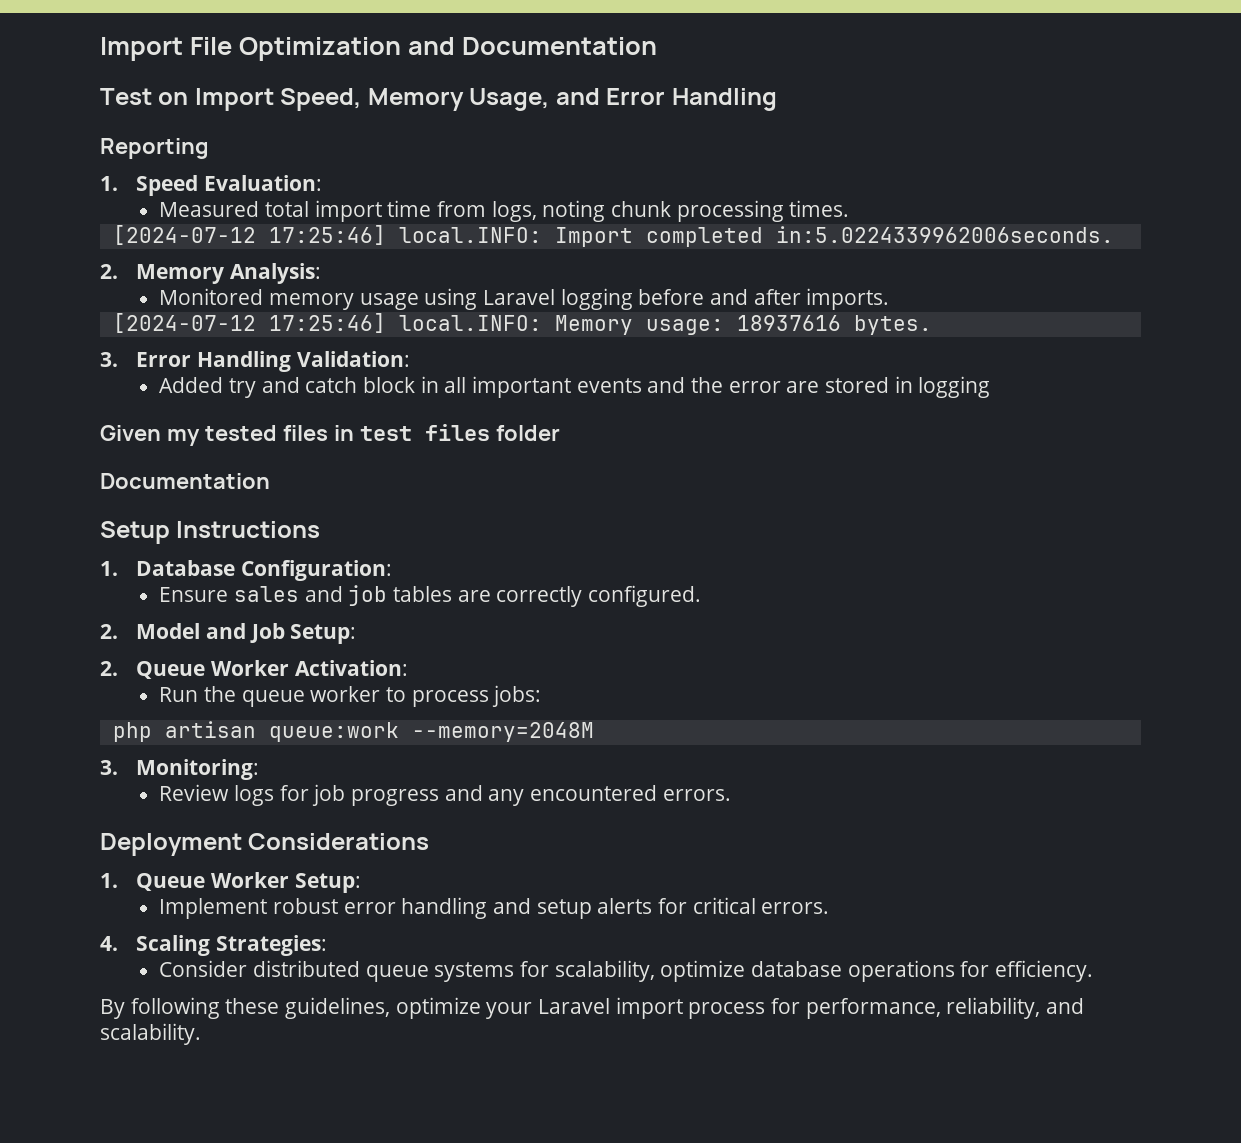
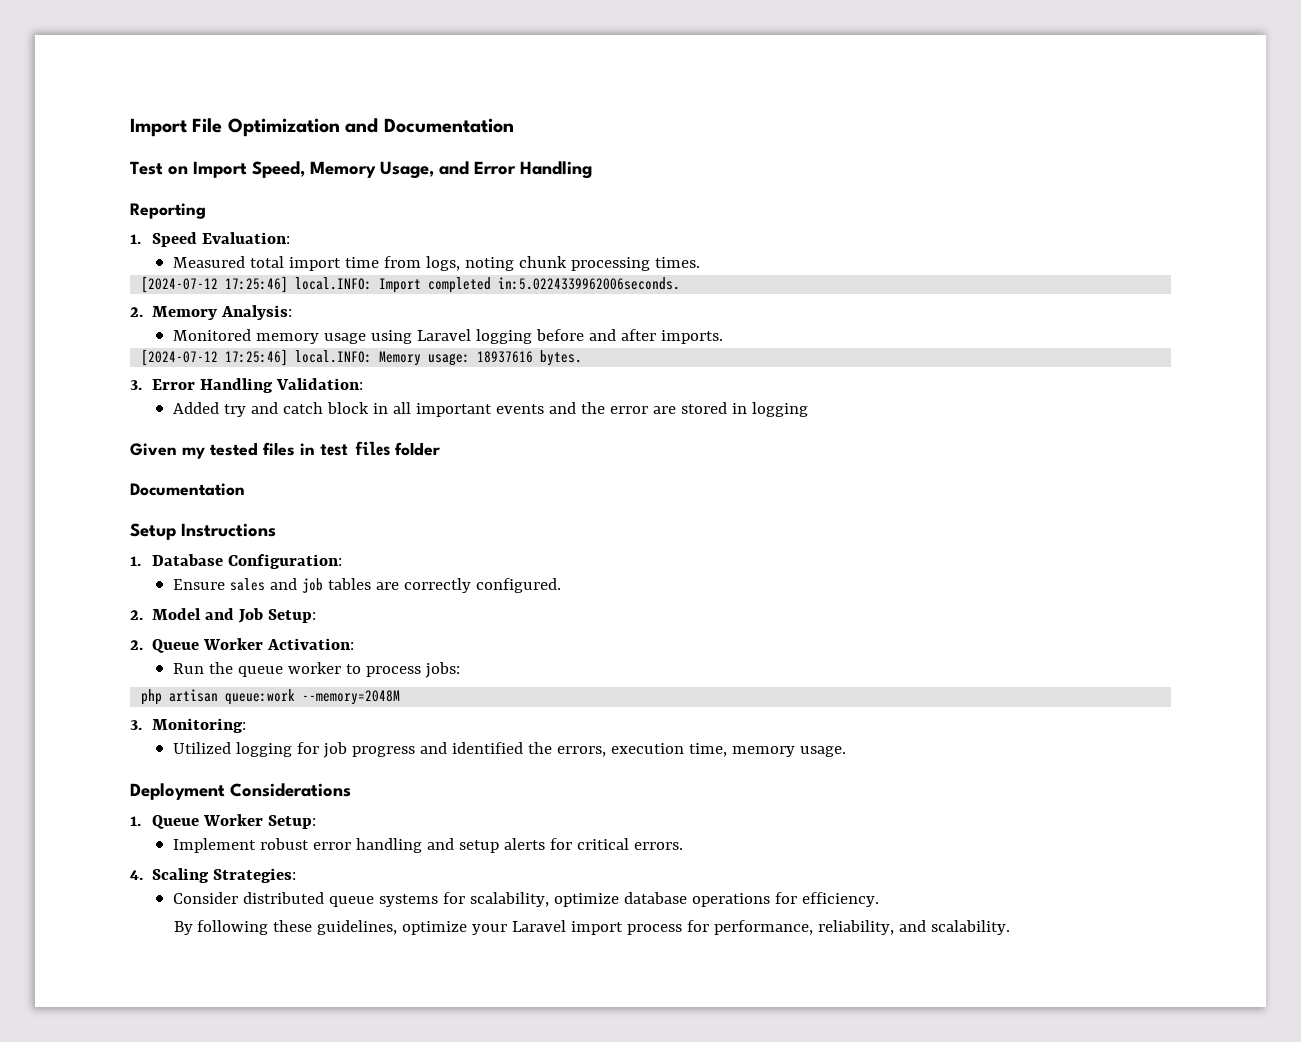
[159,784,275,806] Review logs -> [172,742,292,757] Utilized logging
[488,785,731,806] any encountered errors. -> [451,742,846,757] identified the errors, execution time, memory usage.

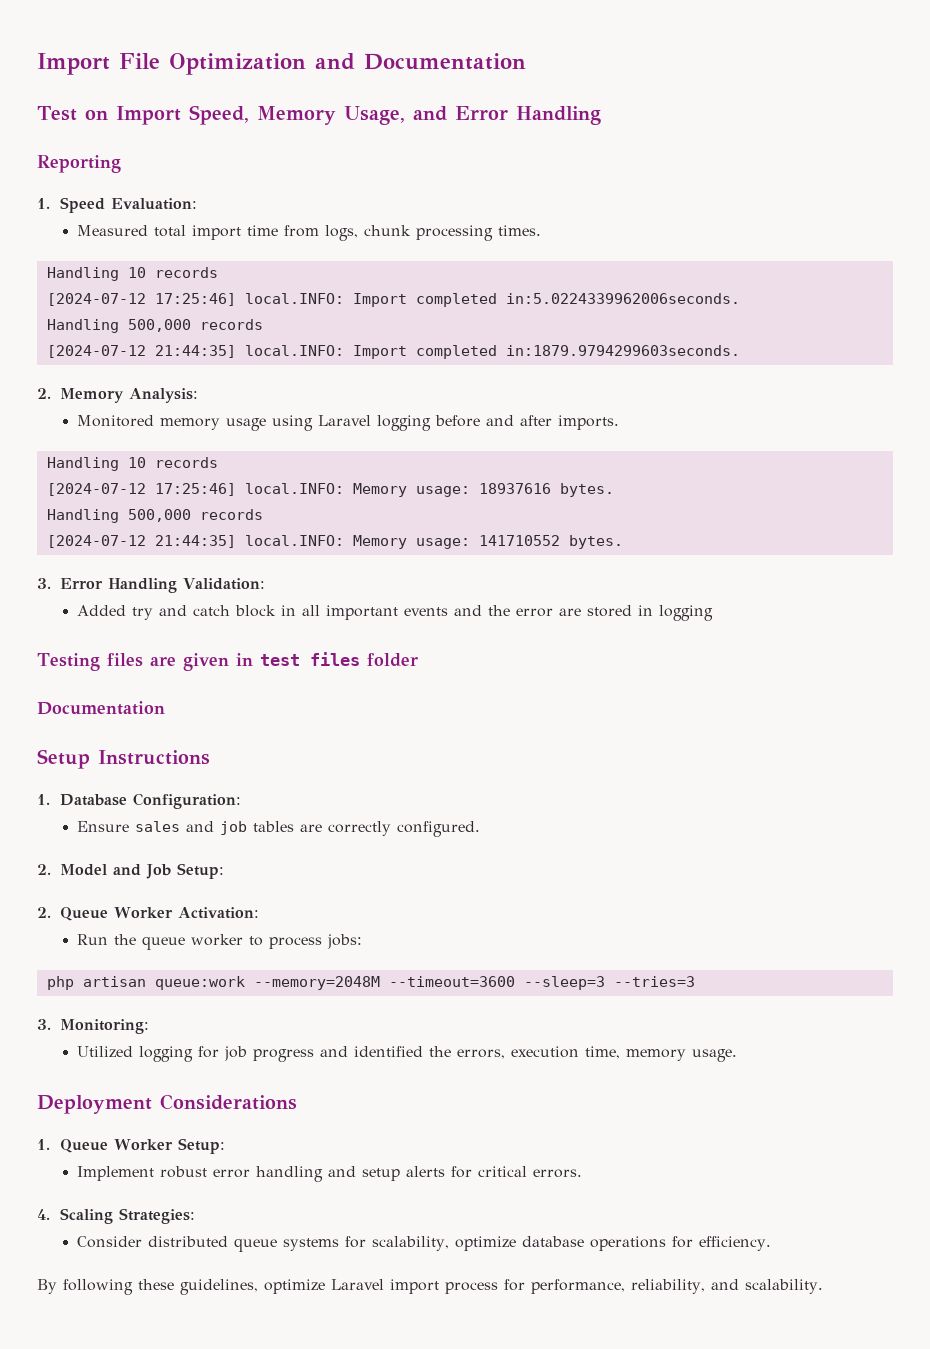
[464,257,514,271] noting -> (359, 233) none
(700, 262) none -> [46,267,218,281] // Handling 10 records
(681, 283) none -> [46,319,263,333] [46,345,740,359] // Handling 500,000 records // [2024-07-12 21:44:35] local.INFO: Import completed in:1879.9794299603seconds.
(723, 337) none -> [46,457,218,471] // Handling 10 records
(583, 358) none -> [46,509,263,523] [46,535,623,549] // Handling 500,000 records // [2024-07-12 21:44:35] local.INFO: Memory usage: 141710552 bytes.
[130,442,295,459] Given my tested files -> [37,653,229,671] Testing files are given
(401, 697) none -> [388,976,695,990] --timeout=3600 --sleep=3 --tries=3
[472,924,508,935] your -> (325, 1286) none

